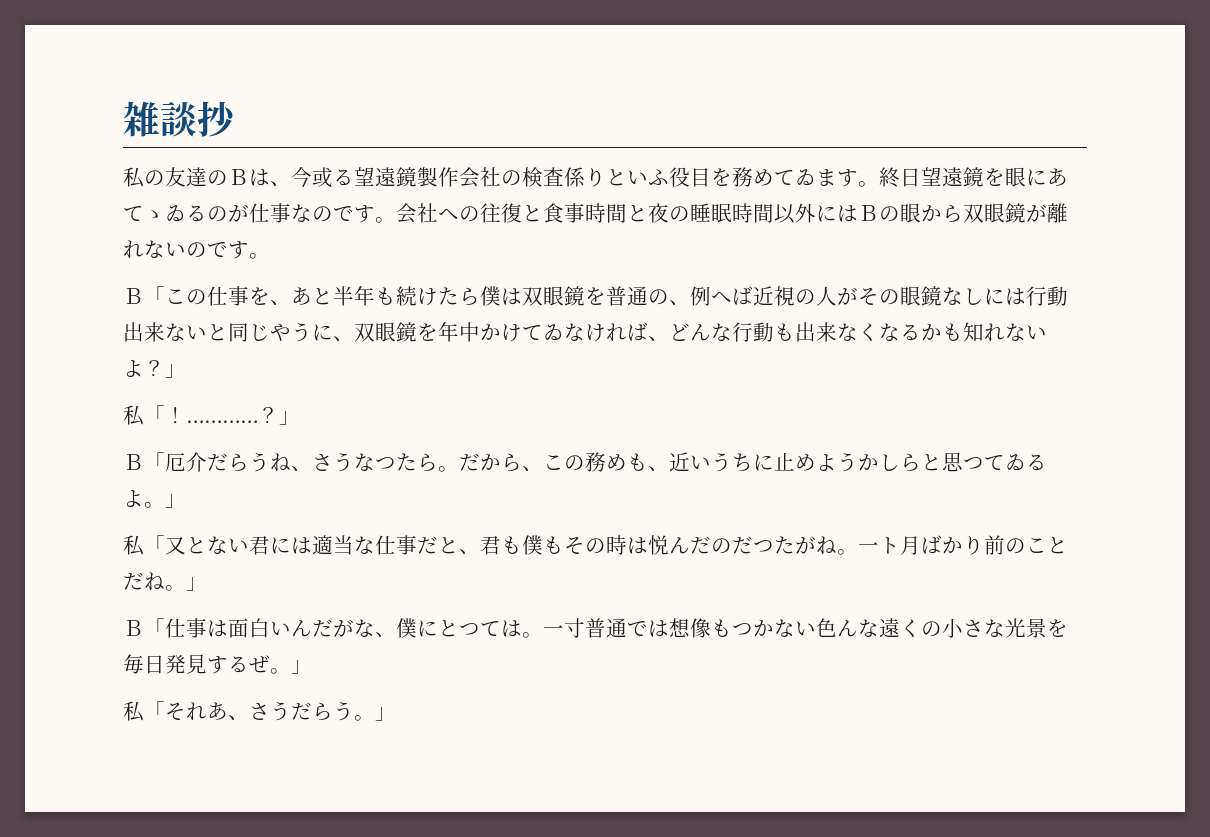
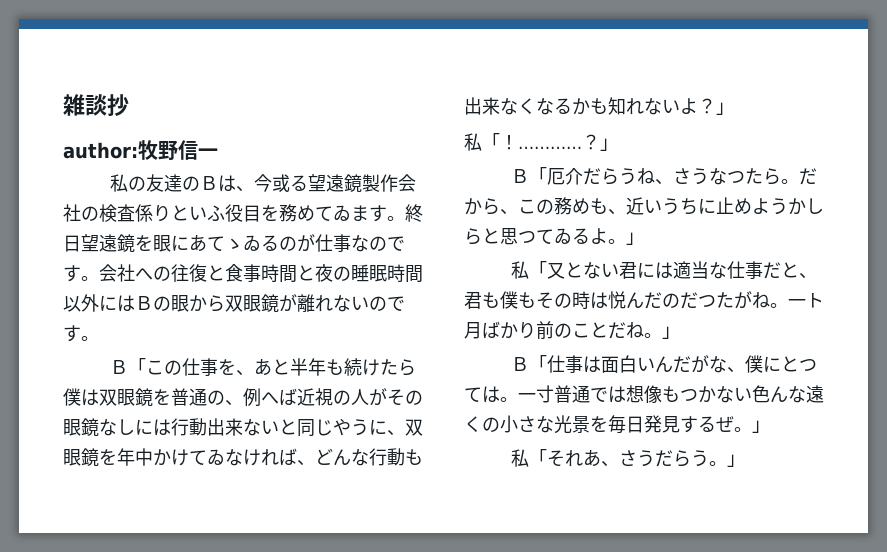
(237, 119) none -> [63,140,218,160] // author:牧野信一

